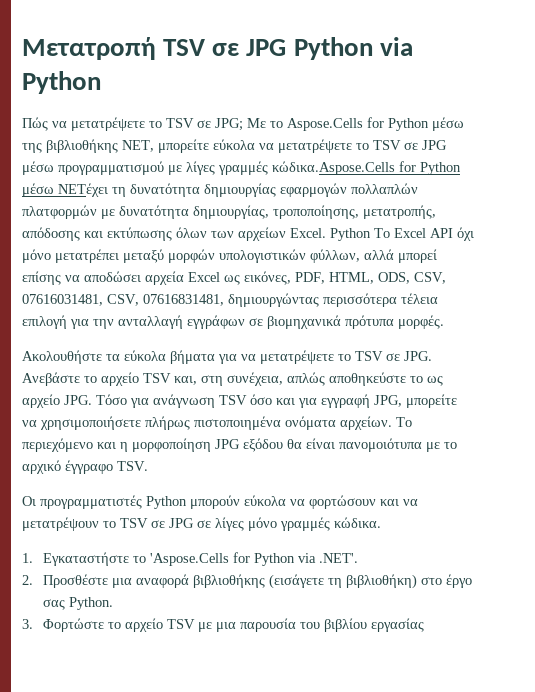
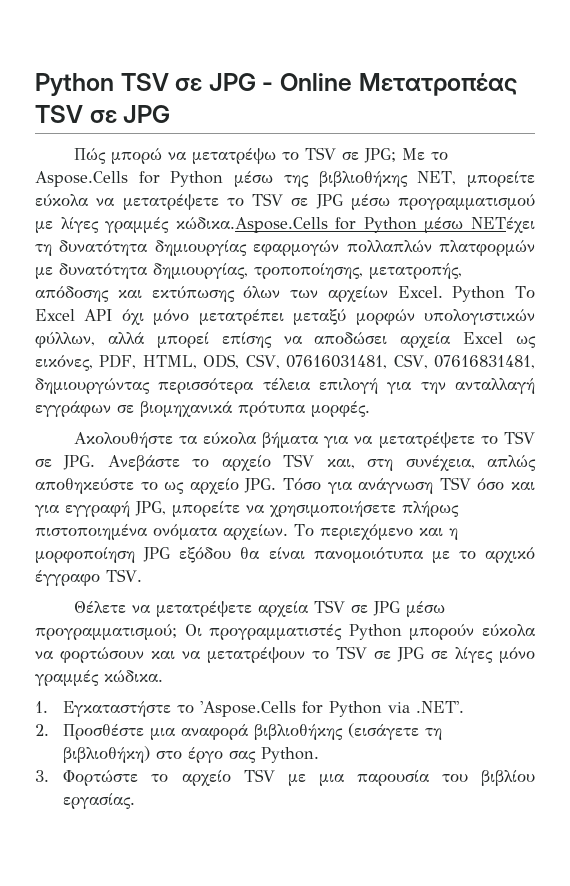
[22,37,413,60] [22,71,101,94] [22,117,145,131] Μετατροπή TSV σε JPG Python via Python // Πώς να μετατρέψετε -> [35,73,517,96] [35,105,171,123] [73,148,276,164] Python TSV σε JPG - Online Μετατροπέας TSV σε JPG // Πώς μπορώ να μετατρέψω
(148, 466) none -> [73,600,445,617] [35,624,177,640] Θέλετε να μετατρέψετε αρχεία TSV σε JPG μέσω προγραμματισμού;
[371,618,425,632] εργασίας -> [63,793,136,809] εργασίας.

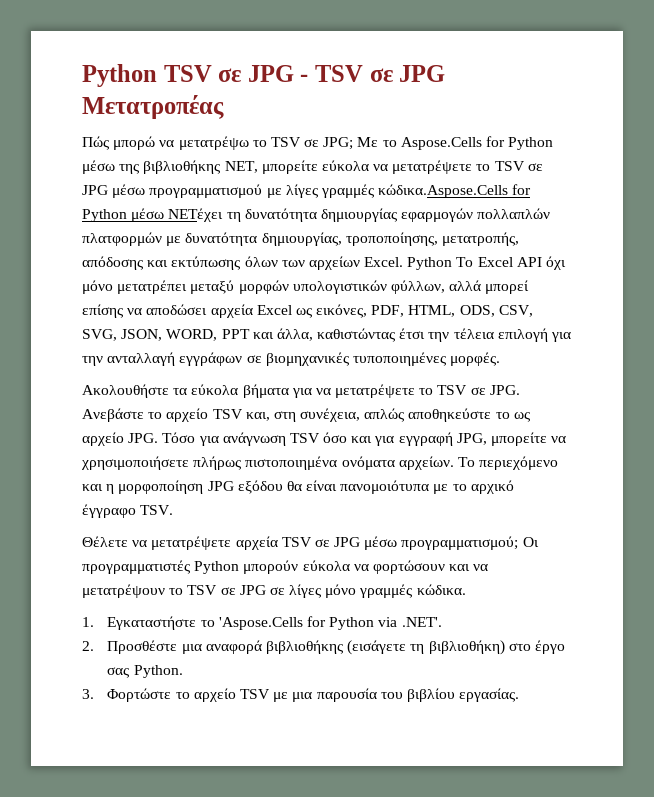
[280,73,517,96] [35,105,171,123] Online Μετατροπέας TSV σε JPG -> [315,65,446,82] [82,95,224,119] TSV σε JPG Μετατροπέας
[286,354,535,369] [35,378,254,394] 07616031481, CSV, 07616831481, δημιουργώντας περισσότερα -> [82,328,450,342] SVG, JSON, WORD, PPT και άλλα, καθιστώντας έτσι την
[140,401,305,417] βιομηχανικά πρότυπα -> [265,352,446,366] βιομηχανικές τυποποιημένες

